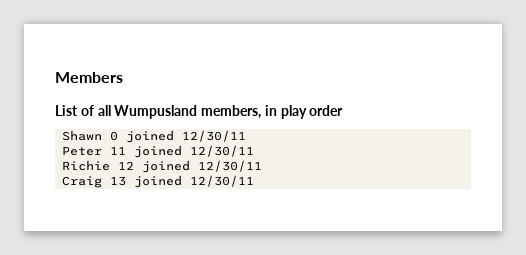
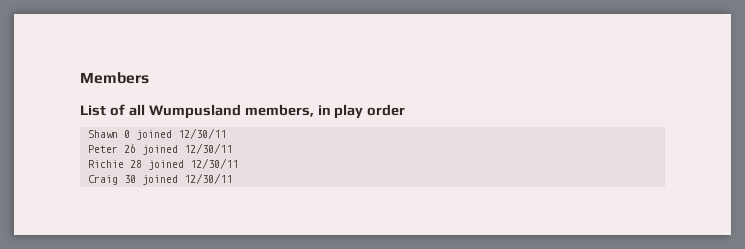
[109,146,126,155] 11 -> [123,144,136,153] 26
[117,161,134,170] 12 -> [129,160,142,168] 28
[109,176,126,186] 13 -> [123,175,136,183] 30

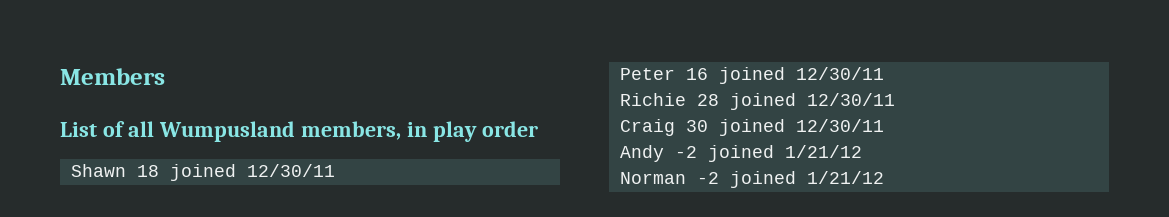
[123,130,130,138] 0 -> [136,165,159,177] 18
[123,144,136,153] 26 -> [685,68,708,80] 16
(232, 178) none -> [619,145,862,162] [619,171,884,188] // Andy -2 joined 1/21/12 // Norman -2 joined 1/21/12

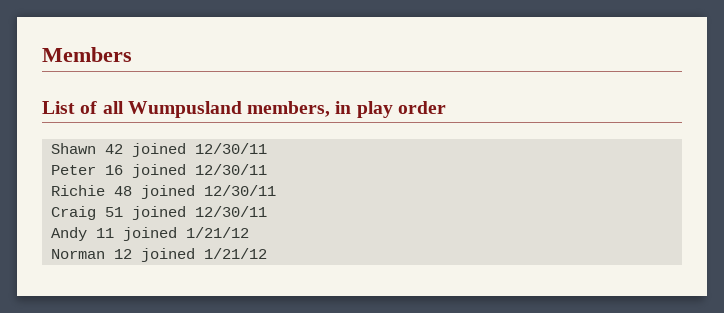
[136,165,159,177] 18 -> [105,144,124,154] 42
[696,94,719,106] 28 -> [114,186,133,196] 48
[685,120,708,132] 30 -> [105,207,124,217] 51
[674,146,697,158] -2 -> [96,228,115,238] 11
[696,172,719,184] -2 -> [114,249,133,259] 12

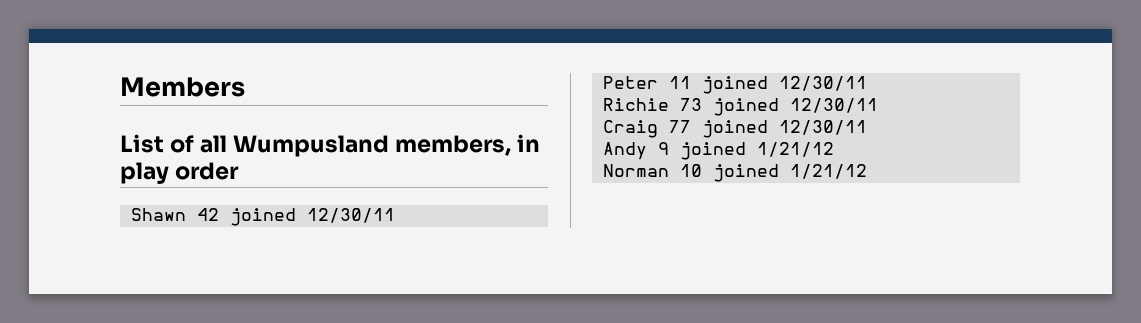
[105,165,124,175] 16 -> [668,76,691,89] 11
[114,186,133,196] 48 -> [679,98,702,111] 73
[105,207,124,217] 51 -> [668,120,691,133] 77
[96,228,115,238] 11 -> [657,142,669,155] 9
[114,249,133,259] 12 -> [679,164,702,177] 10

